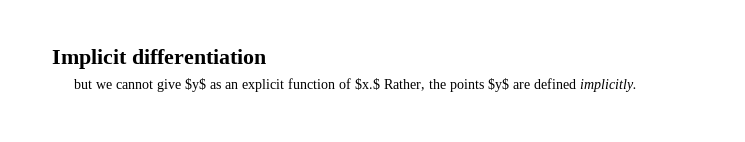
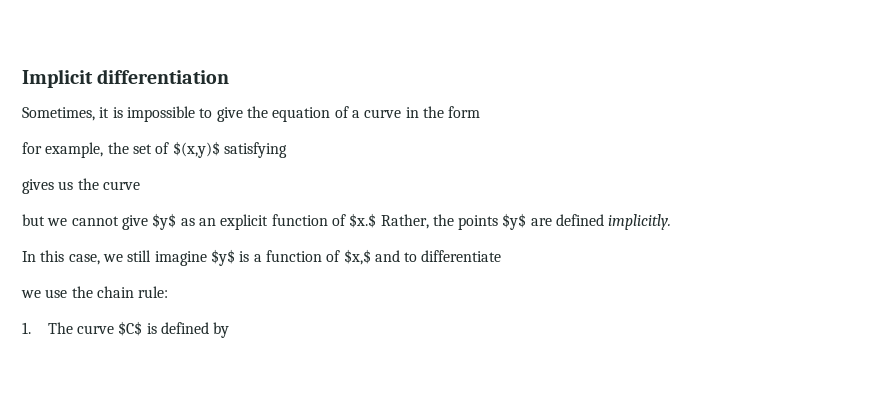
(266, 56) none -> [22,106,481,122] [22,141,287,158] [22,178,140,194] // Sometimes, it is impossible to give the equation of a curve in the form // for example, the set of $(x,y)$ satisfying // gives us the curve
(637, 85) none -> [22,249,502,266] [21,286,169,298] [22,321,230,338] // In this case, we still imagine $y$ is a function of $x,$ and to differentiate // we use the chain rule: // 1. The curve $C$ is defined by

